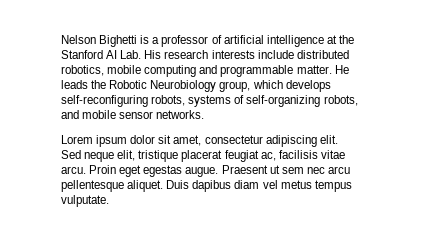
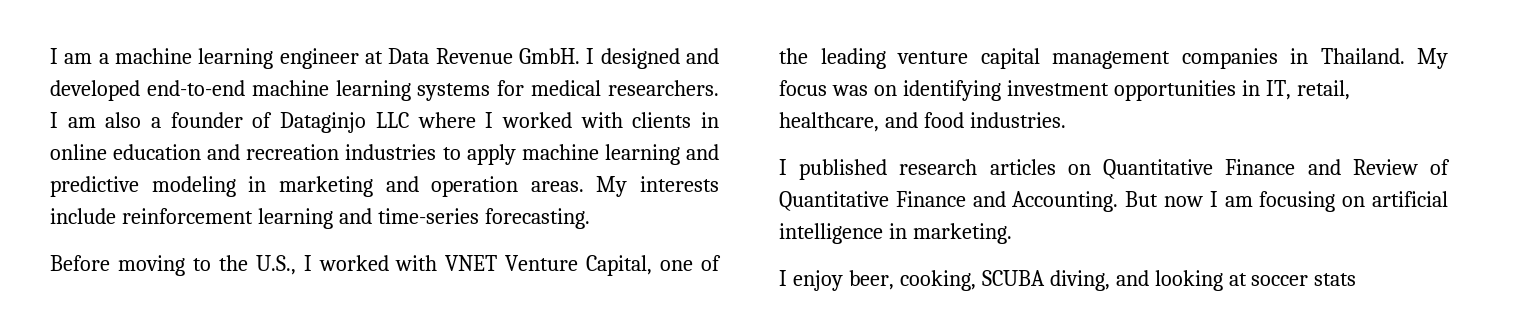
[61,35,354,47] [61,50,349,59] [61,65,349,77] [61,80,331,92] [61,95,358,107] [61,110,205,119] [61,135,338,147] [61,150,345,162] [61,165,350,177] [61,180,352,192] [61,195,109,207] Nelson Bighetti is a professor of artificial intelligence at the Stanford AI Lab. His research interests include distributed robotics, mobile computing and programmable matter. He leads the Robotic Neurobiology group, which develops self-reconfiguring robots, systems of self-organizing robots, and mobile sensor networks. // Lorem ipsum dolor sit amet, consectetur adipiscing elit. Sed neque elit, tristique placerat feugiat ac, facilisis vitae arcu. Proin eget egestas augue. Praesent ut sem nec arcu pellentesque aliquet. Duis dapibus diam vel metus tempus vulputate. -> [50,48,720,69] [50,80,720,101] [50,112,720,133] [50,144,719,165] [50,176,719,197] [50,208,590,229] [50,255,721,276] [779,48,1448,69] [779,80,1350,101] [779,112,1066,132] [779,159,1450,180] [779,191,1448,212] [779,223,1012,244] [779,270,1357,291] I am a machine learning engineer at Data Revenue GmbH. I designed and developed end-to-end machine learning systems for medical researchers. I am also a founder of Dataginjo LLC where I worked with clients in online education and recreation industries to apply machine learning and predictive modeling in marketing and operation areas. My interests include reinforcement learning and time-series forecasting. // Before moving to the U.S., I worked with VNET Venture Capital, one of the leading venture capital management companies in Thailand. My focus was on identifying investment opportunities in IT, retail, healthcare, and food industries. // I published research articles on Quantitative Finance and Review of Quantitative Finance and Accounting. But now I am focusing on artificial intelligence in marketing. // I enjoy beer, cooking, SCUBA diving, and looking at soccer stats

